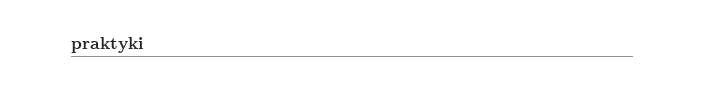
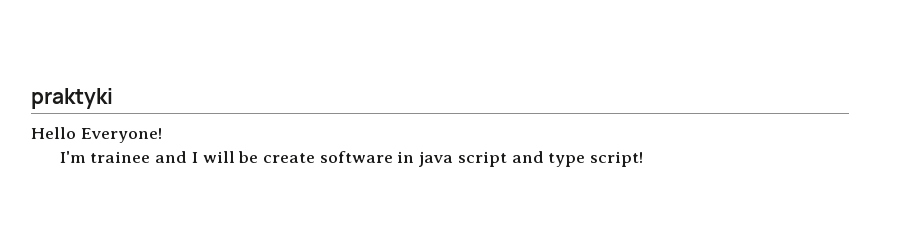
(143, 45) none -> [31,127,162,143] [59,151,644,167] // Hello Everyone! // I'm trainee and I will be create software in java script and type script!

